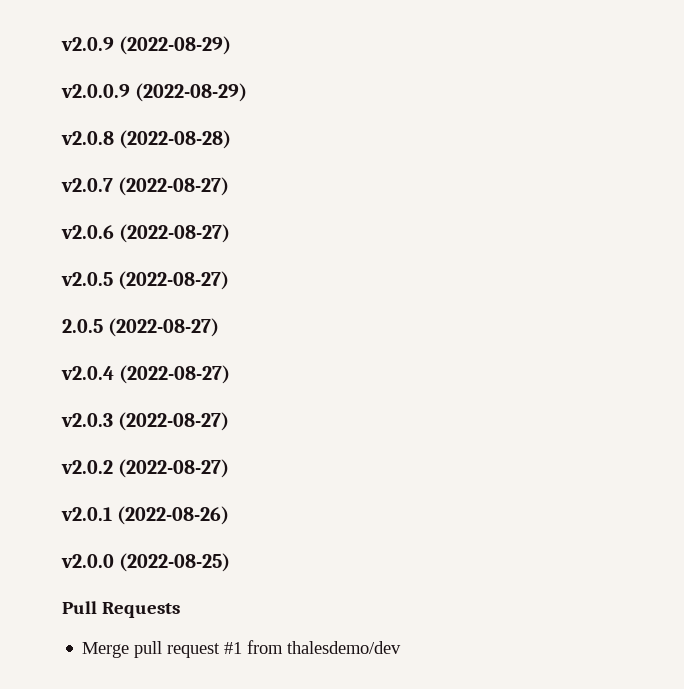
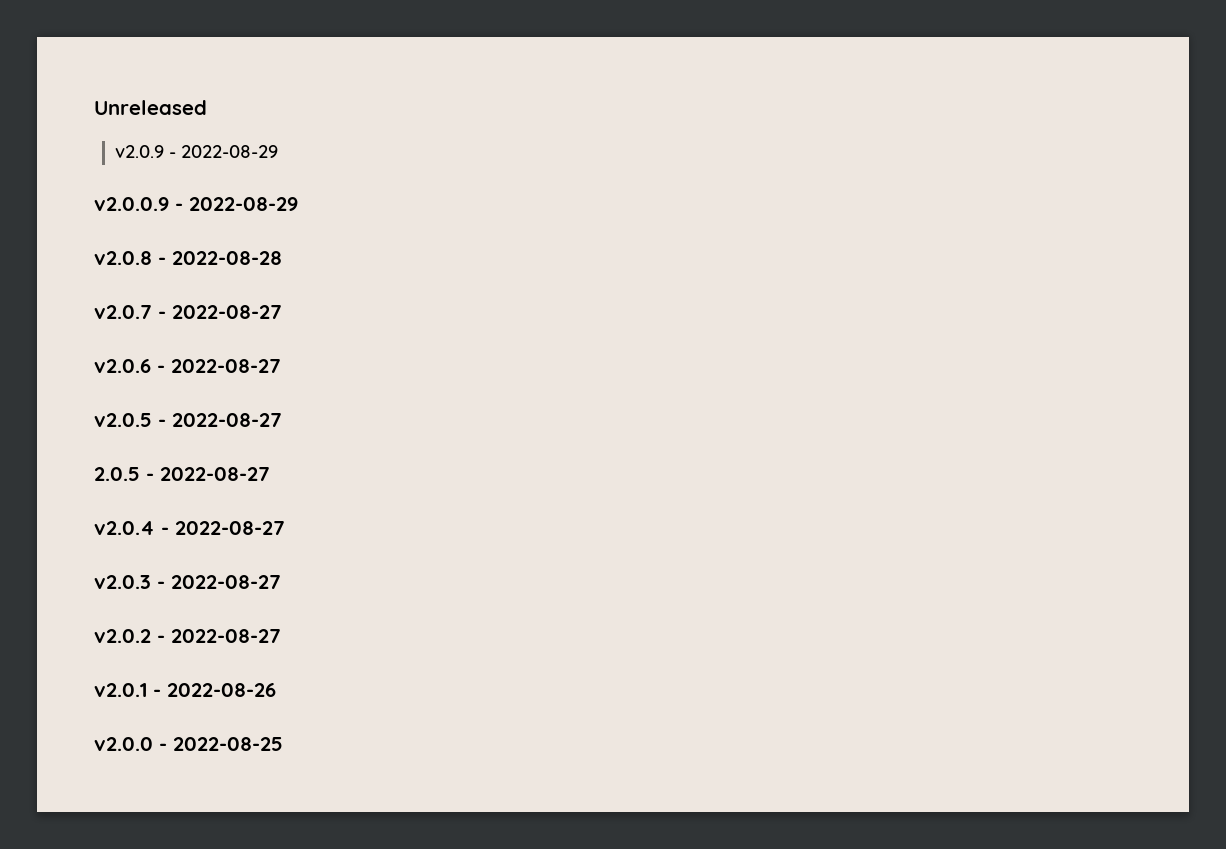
[61,36,232,55] v2.0.9 (2022-08-29) -> [94,100,207,115] [114,145,278,158] Unreleased // v2.0.9 - 2022-08-29
[135,83,248,102] (2022-08-29) -> [175,197,298,211] - 2022-08-29
[119,130,232,149] (2022-08-28) -> [158,251,282,265] - 2022-08-28
[118,177,230,196] (2022-08-27) -> [158,305,282,319] - 2022-08-27
[119,224,231,243] (2022-08-27) -> [157,359,281,373] - 2022-08-27
[118,271,230,290] (2022-08-27) -> [158,413,282,427] - 2022-08-27
[108,318,220,337] (2022-08-27) -> [146,467,270,481] - 2022-08-27
[119,365,231,384] (2022-08-27) -> [161,521,285,535] - 2022-08-27
[118,412,230,431] (2022-08-27) -> [157,575,281,589] - 2022-08-27
[118,459,230,478] (2022-08-27) -> [157,629,281,643] - 2022-08-27
[117,506,230,525] (2022-08-26) -> [153,683,276,697] - 2022-08-26
[119,553,231,572] [62,601,180,618] [82,640,402,658] (2022-08-25) // Pull Requests // Merge pull request #1 from thalesdemo/dev -> [159,737,283,751] - 2022-08-25

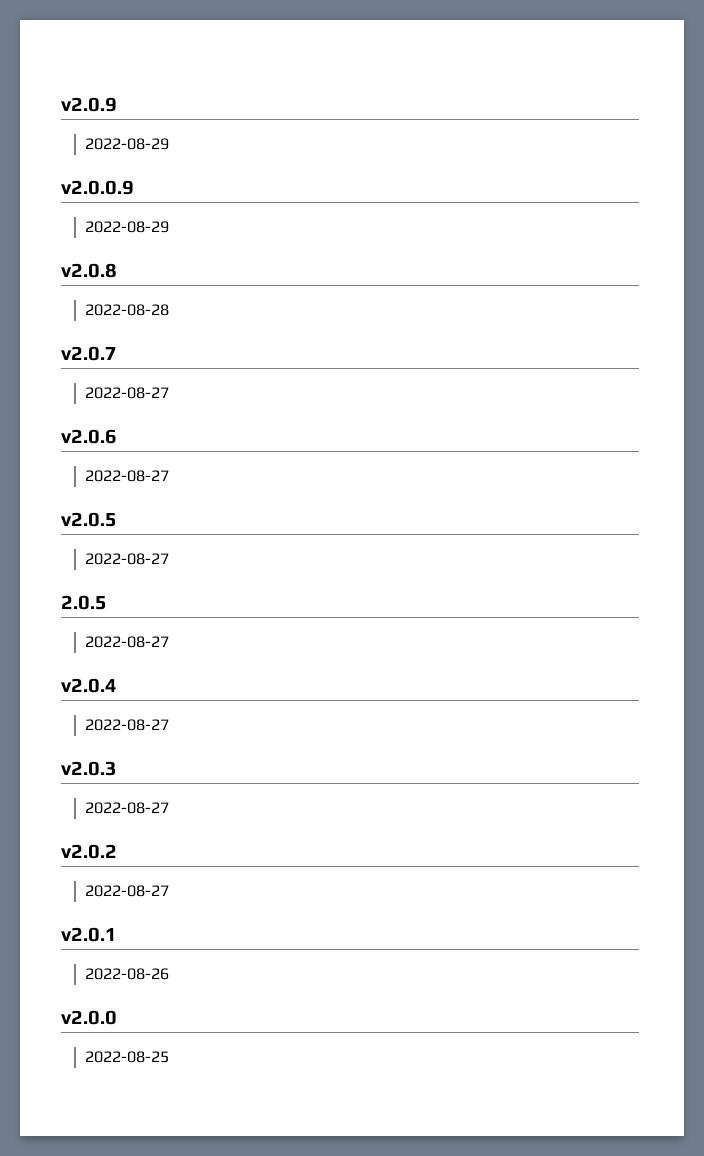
[94,100,207,115] [114,145,176,158] Unreleased // v2.0.9 - -> [61,97,117,112] v2.0.9 //
[175,203,183,211] - -> (134, 187) //
[158,257,166,265] - -> (117, 270) //
[158,311,166,319] - -> (117, 353) //
[157,365,165,373] - -> (117, 436) //
[158,419,166,427] - -> (117, 519) //
[146,473,154,481] - -> (107, 602) //
[161,527,169,535] - -> (117, 685) //
[157,581,165,589] - -> (117, 768) //
[157,635,165,643] - -> (117, 851) //
[153,689,161,697] - -> (117, 934) //
[159,743,167,751] - -> (117, 1017) //

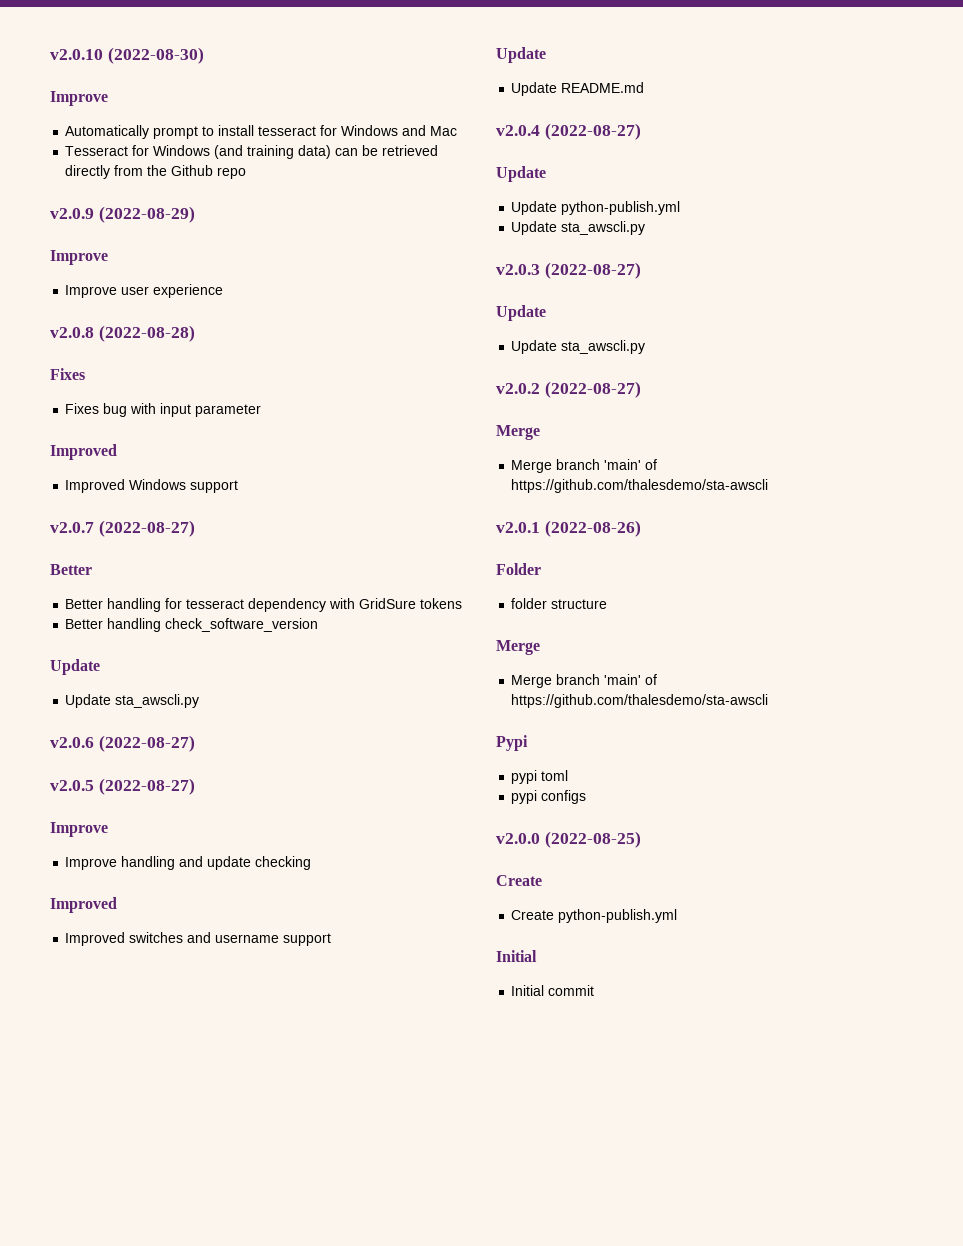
[61,97,117,112] [85,138,170,150] [61,180,134,195] [85,221,170,233] [61,263,117,278] [85,304,170,316] [61,346,117,361] [85,387,170,399] v2.0.9 // 2022-08-29 // v2.0.0.9 // 2022-08-29 // v2.0.8 // 2022-08-28 // v2.0.7 // 2022-08-27 -> [50,47,204,64] [50,91,108,106] [65,125,458,139] [65,145,439,159] [65,165,247,179] [50,206,195,223] [50,250,108,265] [65,284,224,298] [50,325,195,342] [50,368,85,380] [65,403,262,417] [50,444,117,460] [65,479,239,493] [50,520,195,537] [50,564,92,575] [65,598,463,612] [65,618,319,632] [50,659,100,675] [65,694,200,708] v2.0.10 (2022-08-30) // Improve // Automatically prompt to install tesseract for Windows and Mac // Tesseract for Windows (and training data) can be retrieved directly from the Github repo // v2.0.9 (2022-08-29) // Improve // Improve user experience // v2.0.8 (2022-08-28) // Fixes // Fixes bug with input parameter // Improved // Improved Windows support // v2.0.7 (2022-08-27) // Better // Better handling for tesseract dependency with GridSure tokens // Better handling check_software_version // Update // Update sta_awscli.py
[85,470,170,482] // 2022-08-27 -> [98,735,195,752] (2022-08-27)
[85,553,170,565] [61,595,107,610] [85,636,170,648] [61,678,117,693] [85,719,170,731] [61,761,117,776] [85,802,170,814] [61,844,117,859] [85,885,170,897] [61,927,117,942] [85,968,170,980] [61,1010,117,1025] [85,1051,170,1063] // 2022-08-27 // 2.0.5 // 2022-08-27 // v2.0.4 // 2022-08-27 // v2.0.3 // 2022-08-27 // v2.0.2 // 2022-08-27 // v2.0.1 // 2022-08-26 // v2.0.0 // 2022-08-25 -> [98,778,195,795] [50,822,108,837] [65,856,312,870] [50,897,117,913] [65,932,332,946] [496,47,546,63] [511,82,645,96] [496,123,641,140] [496,166,546,182] [511,201,681,215] [511,221,646,235] [496,262,641,279] [496,305,546,321] [511,340,646,354] [496,381,641,398] [496,425,540,440] [511,459,658,473] [511,479,769,493] [496,520,641,537] [496,563,541,575] [511,598,608,609] [496,640,540,655] [511,674,658,688] [511,694,769,708] [496,735,528,751] [511,770,569,784] [511,790,587,804] [496,831,641,848] [496,875,542,886] [511,909,678,923] [496,950,537,962] [511,985,595,996] (2022-08-27) // Improve // Improve handling and update checking // Improved // Improved switches and username support // Update // Update README.md // v2.0.4 (2022-08-27) // Update // Update python-publish.yml // Update sta_awscli.py // v2.0.3 (2022-08-27) // Update // Update sta_awscli.py // v2.0.2 (2022-08-27) // Merge // Merge branch 'main' of https://github.com/thalesdemo/sta-awscli // v2.0.1 (2022-08-26) // Folder // folder structure // Merge // Merge branch 'main' of https://github.com/thalesdemo/sta-awscli // Pypi // pypi toml // pypi configs // v2.0.0 (2022-08-25) // Create // Create python-publish.yml // Initial // Initial commit

